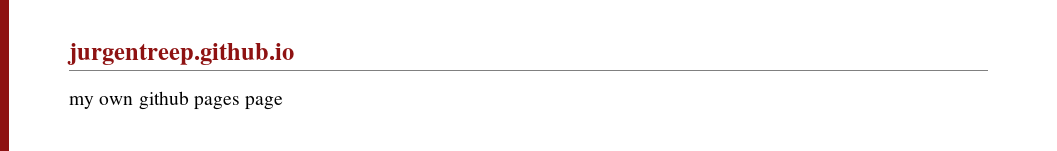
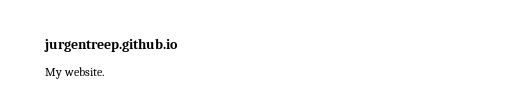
[69,91,284,110] my own github pages page -> [45,67,105,79] My website.

